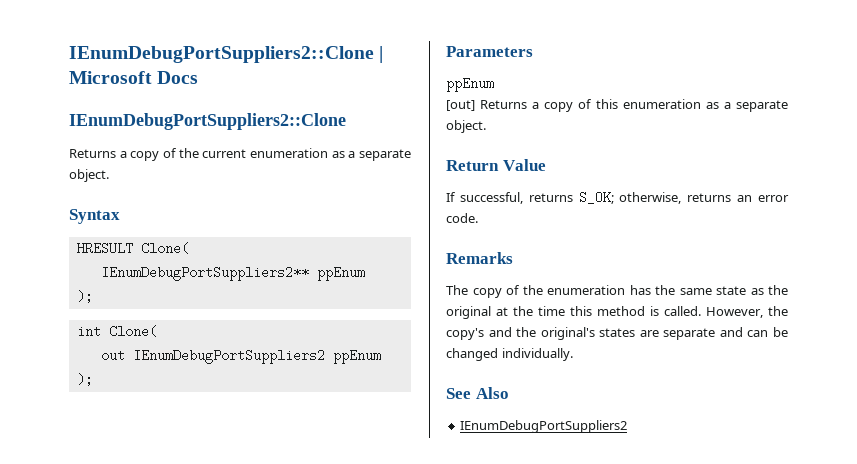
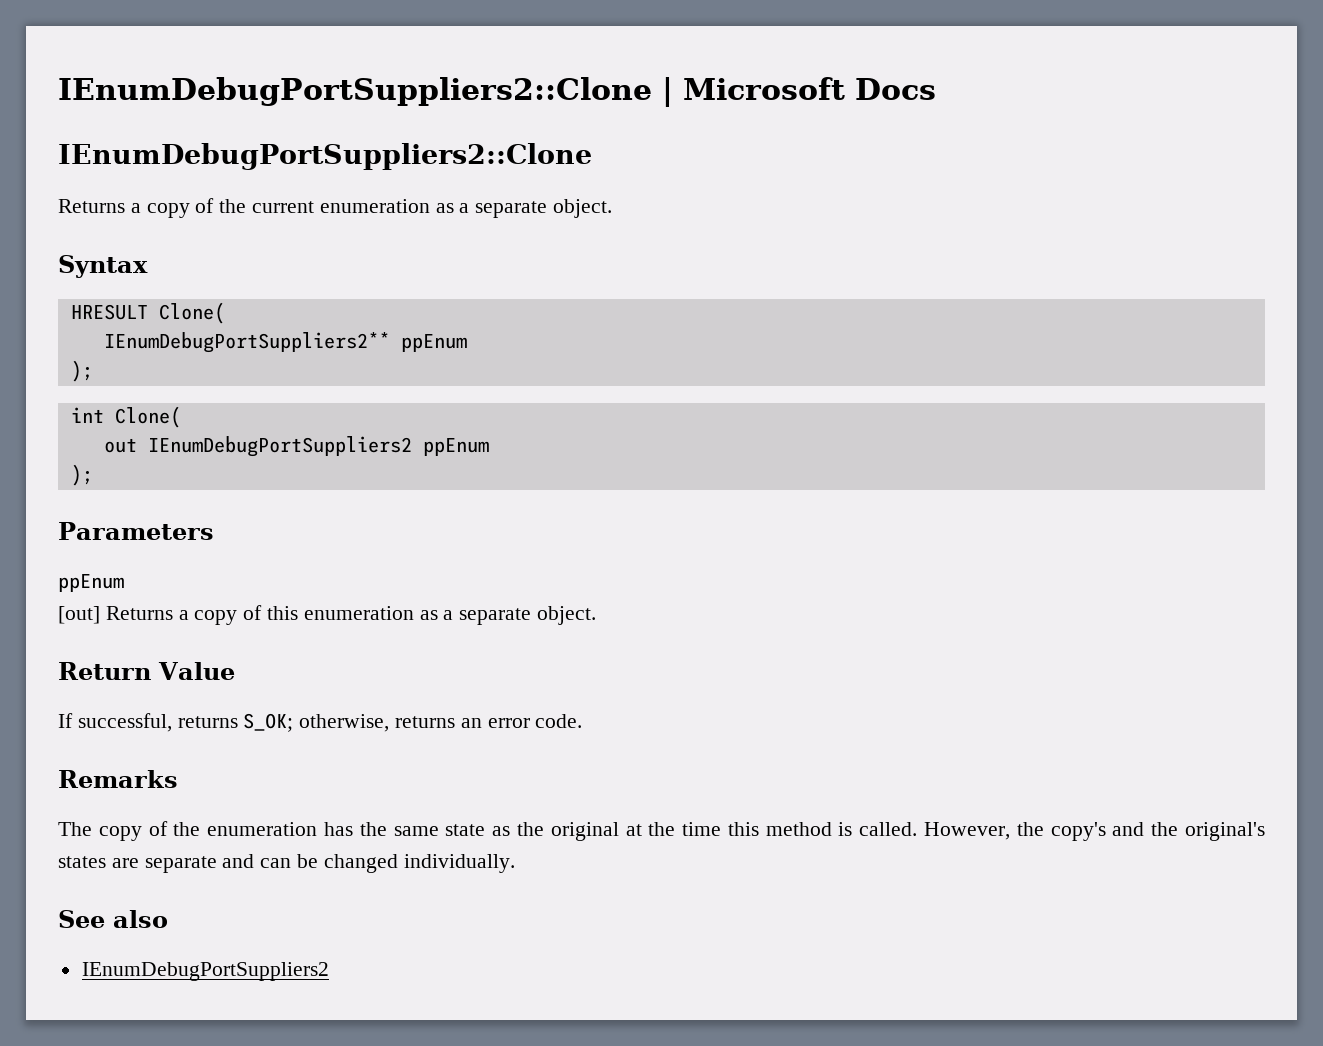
[475,387,509,399] Also -> [113,910,168,928] also

